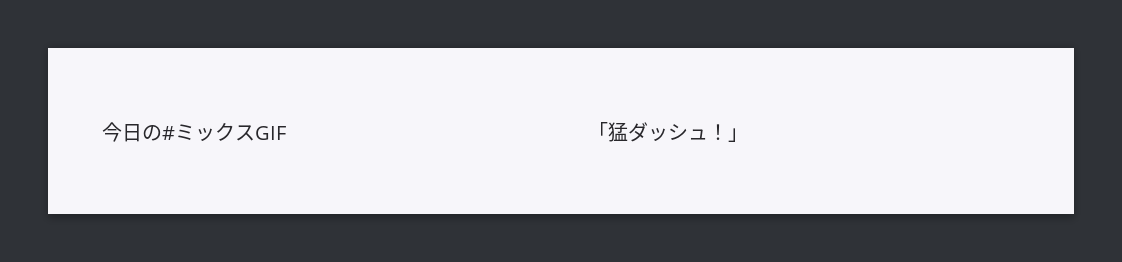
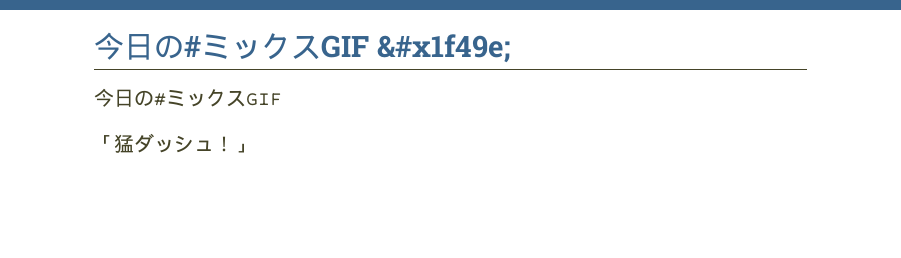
[102,122,286,142] 今日の#ミックスGIF -> [94,32,511,63] [94,88,282,107] 今日の#ミックスGIF &#x1f49e; // 今日の#ミックスGIF

